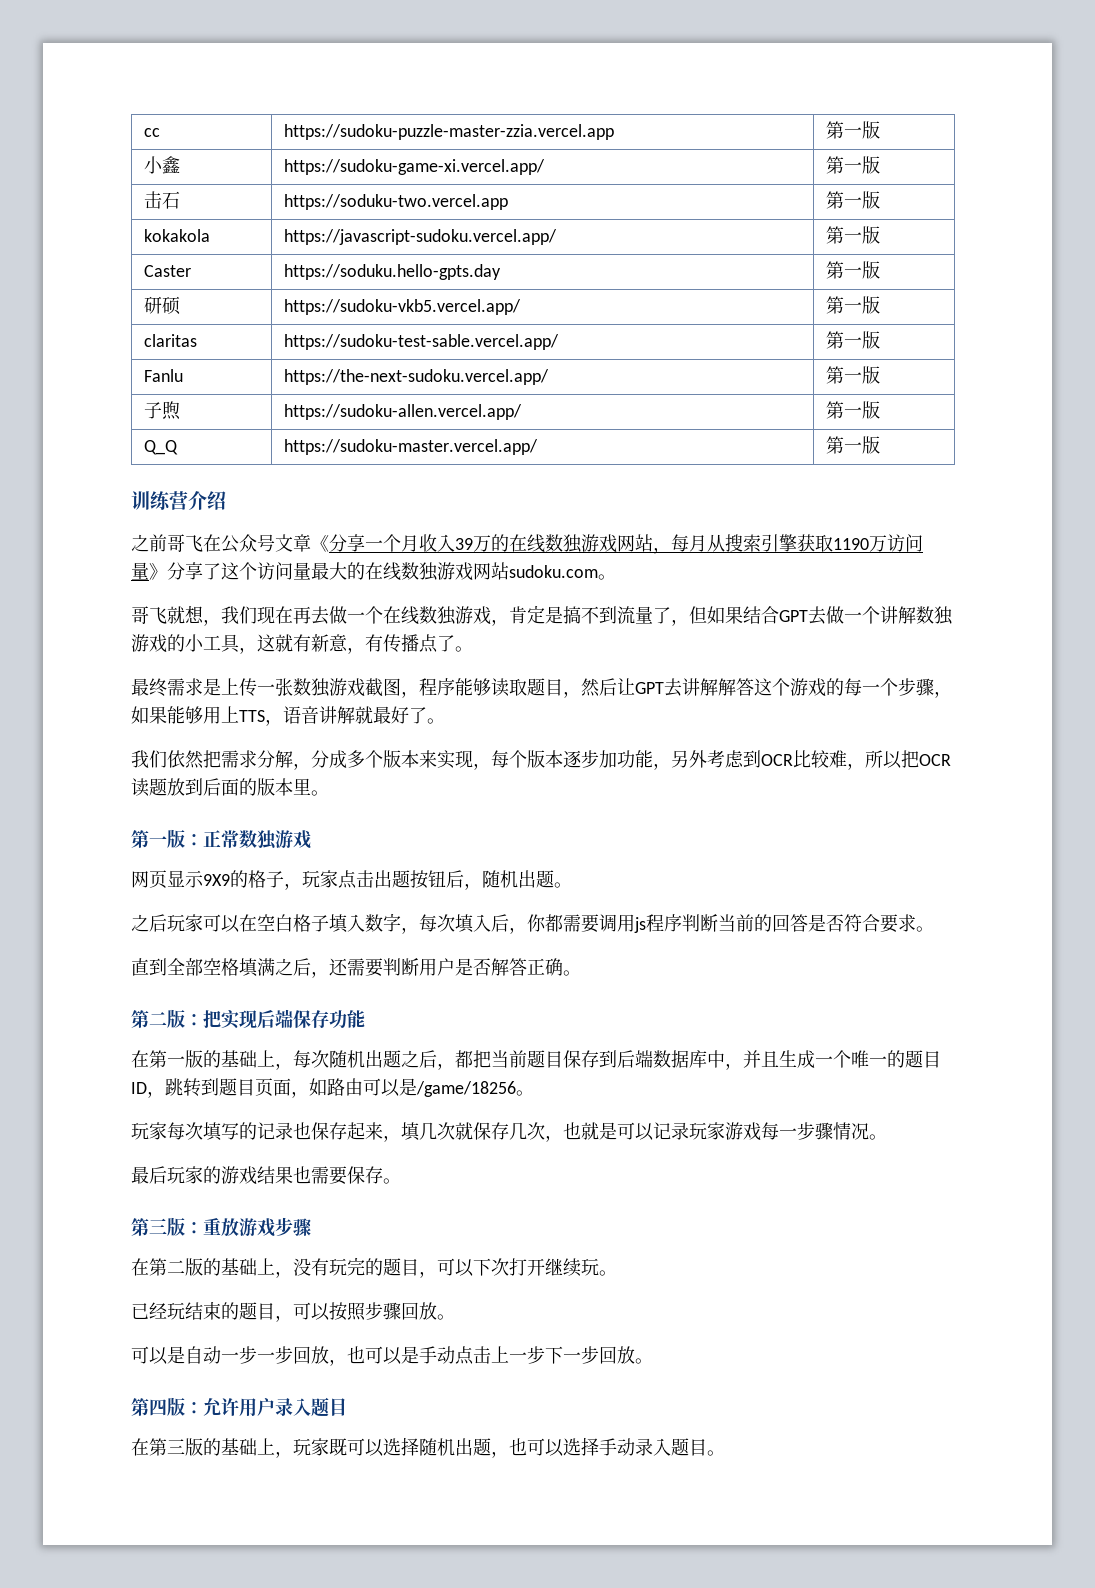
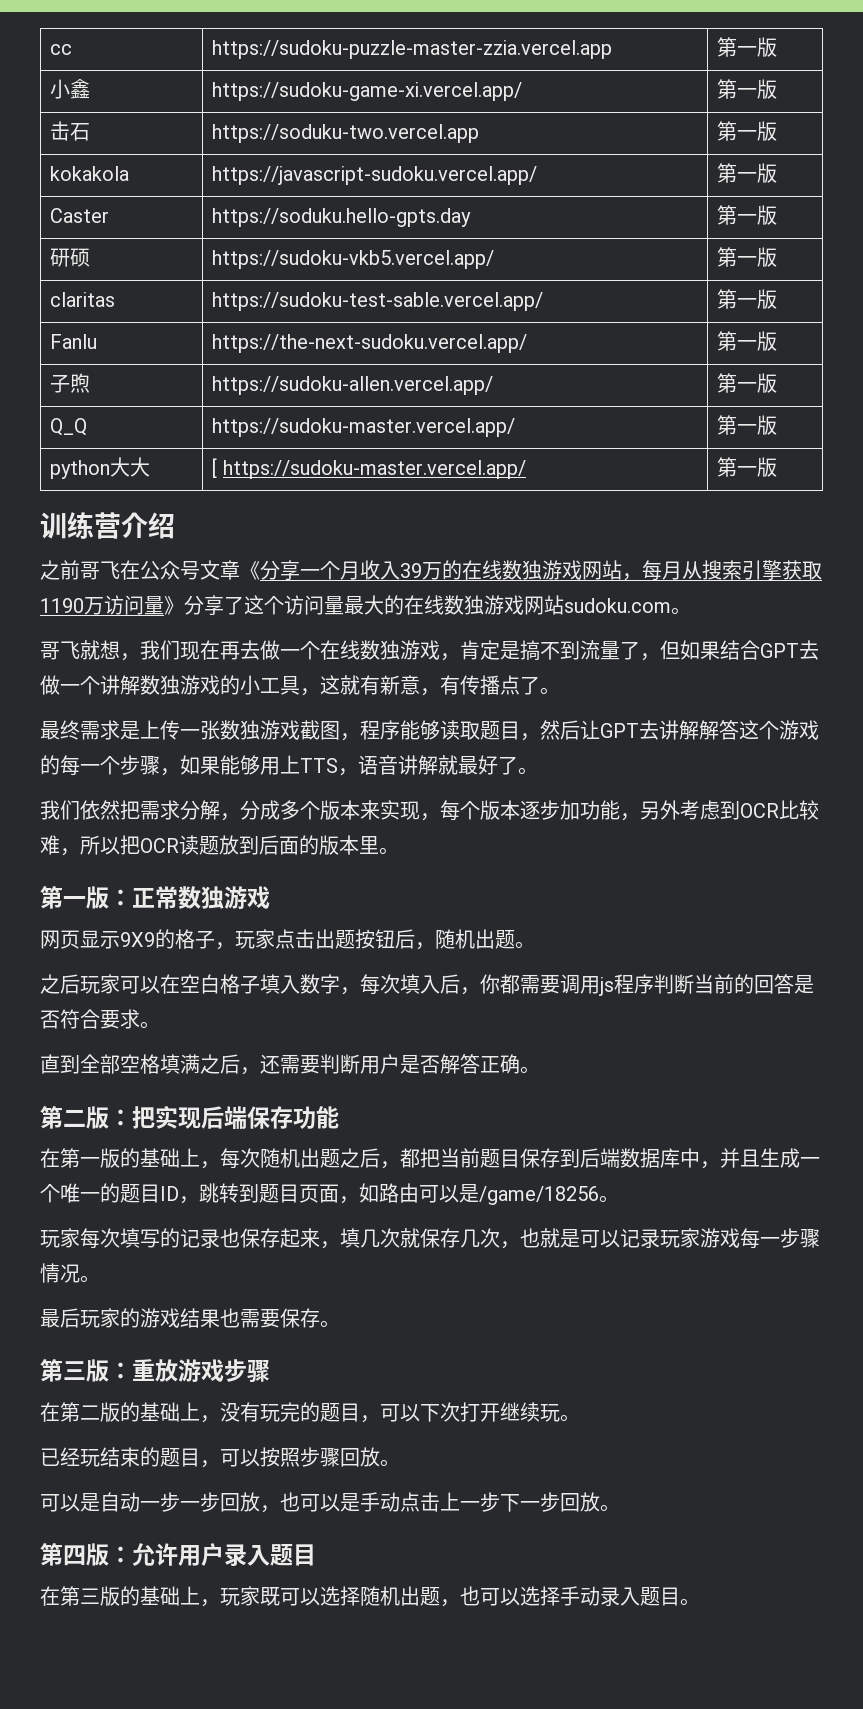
(880, 445) none -> [50,457,151,479] [212,458,526,479] [717,457,778,477] // python大大 | [ https://sudoku-master.vercel.app/ | 第一版

